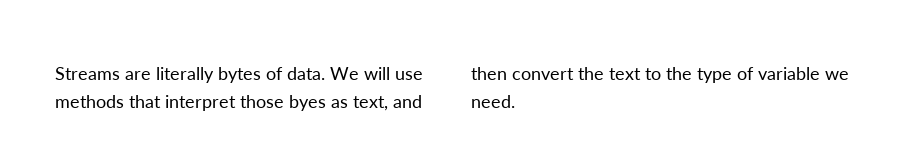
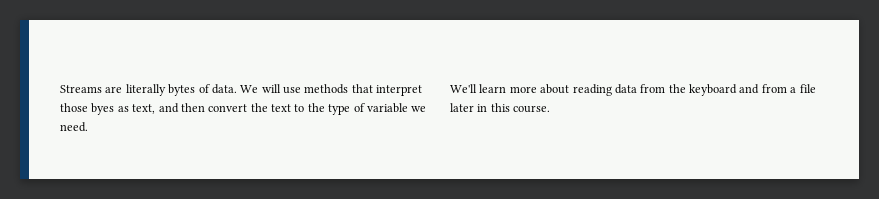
(515, 101) none -> [450,84,816,96] [450,103,551,113] // We'll learn more about reading data from the keyboard and from a file later in this course.

